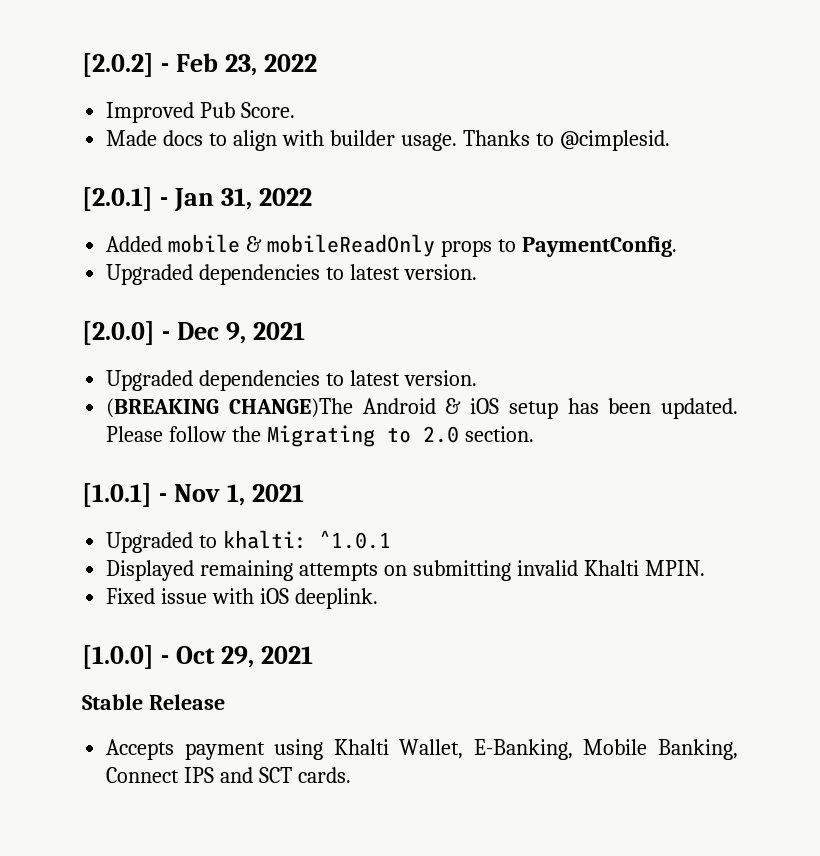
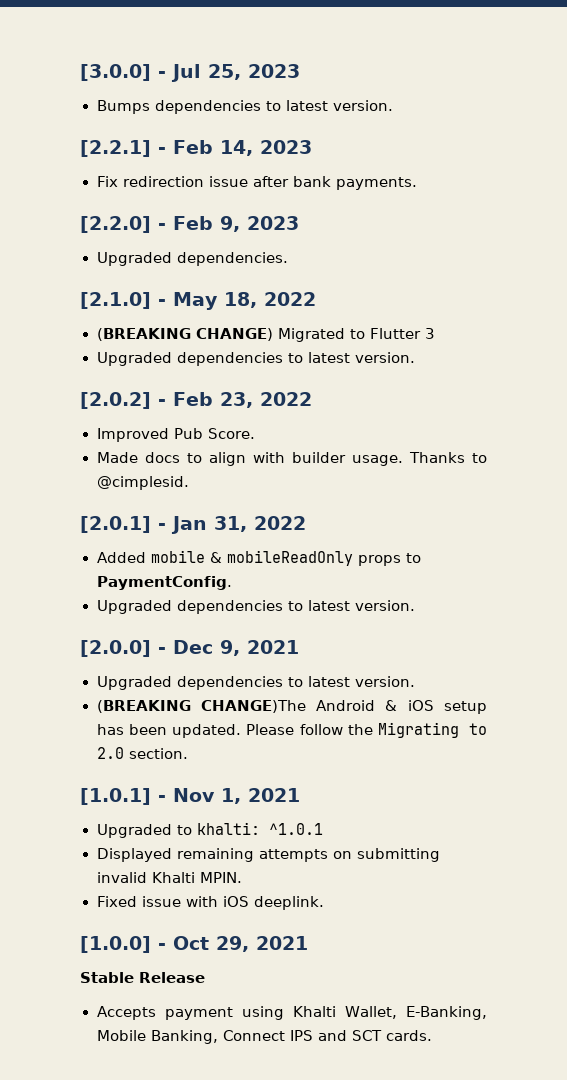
(82, 65) none -> [80,64,300,82] [96,100,393,114] [80,140,312,157] [96,176,418,190] [80,216,299,233] [96,252,288,266] [80,292,316,310] [96,328,435,342] [96,352,415,366] [3.0.0] - Jul 25, 2023 // Bumps dependencies to latest version. // [2.2.1] - Feb 14, 2023 // Fix redirection issue after bank payments. // [2.2.0] - Feb 9, 2023 // Upgraded dependencies. // [2.1.0] - May 18, 2022 // (BREAKING CHANGE) Migrated to Flutter 3 // Upgraded dependencies to latest version. //

